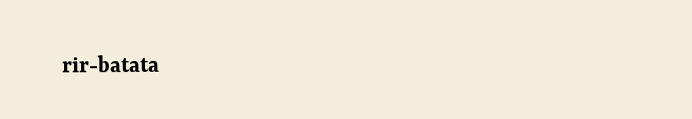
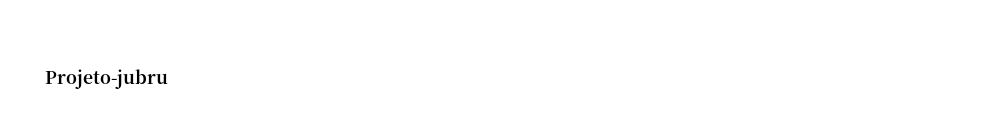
[61,54,160,73] rir-batata -> [45,69,168,89] Projeto-jubru

